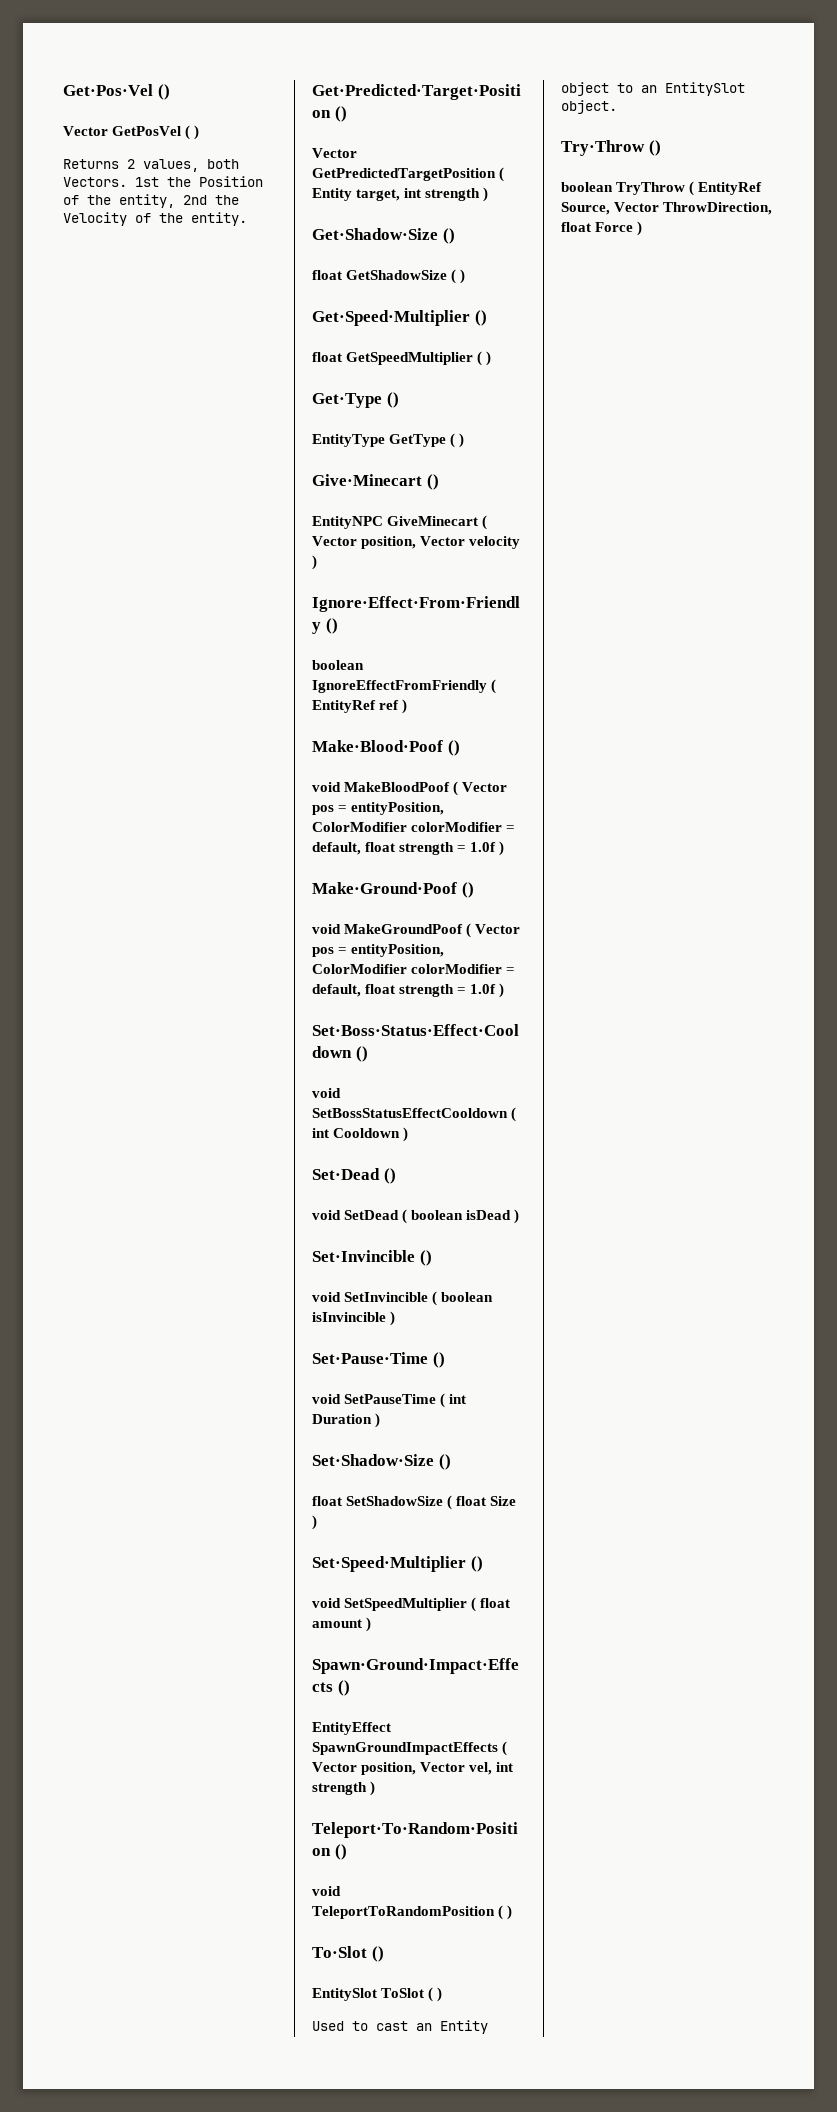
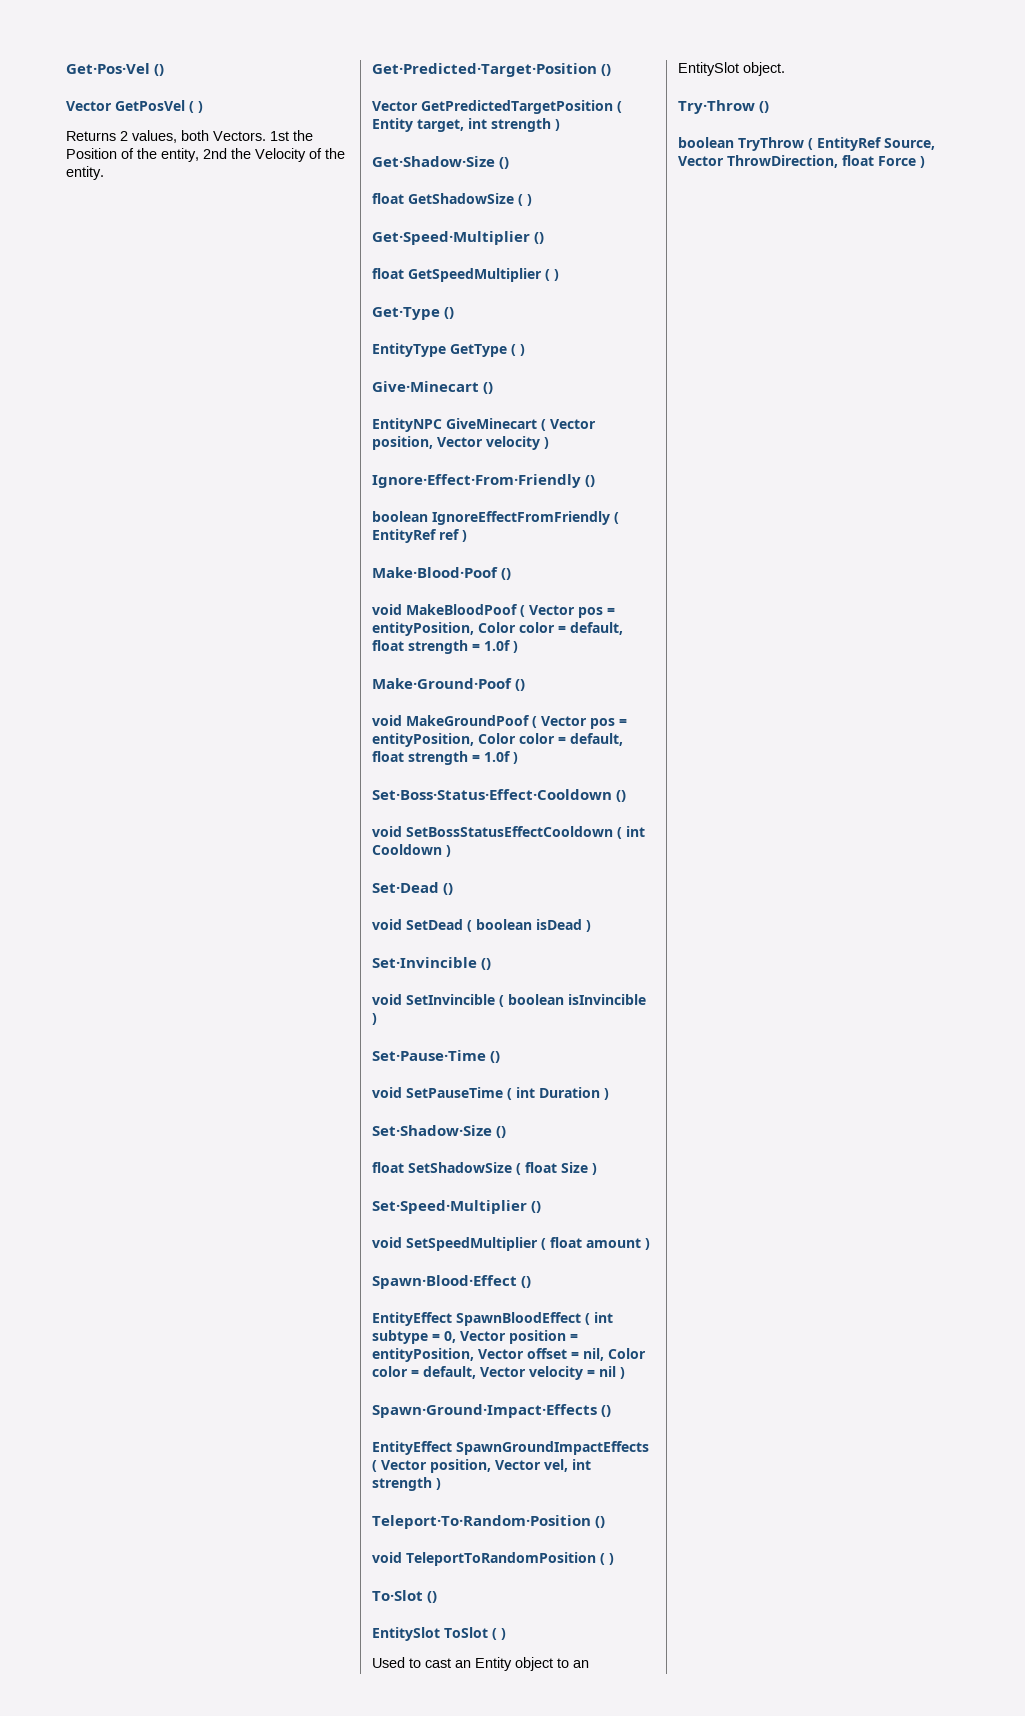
[312,822,503,832] ColorModifier colorModifier -> [478,622,555,633] Color color
[312,964,503,974] ColorModifier colorModifier -> [478,733,555,744] Color color
(372, 1624) none -> [372,1275,532,1289] [372,1312,613,1326] [372,1330,578,1344] [372,1348,646,1362] [372,1366,625,1380] // Spawn·Blood·Effect () // EntityEffect SpawnBloodEffect ( int subtype = 0, Vector position = entityPosition, Vector offset = nil, Color color = default, Vector velocity = nil )

